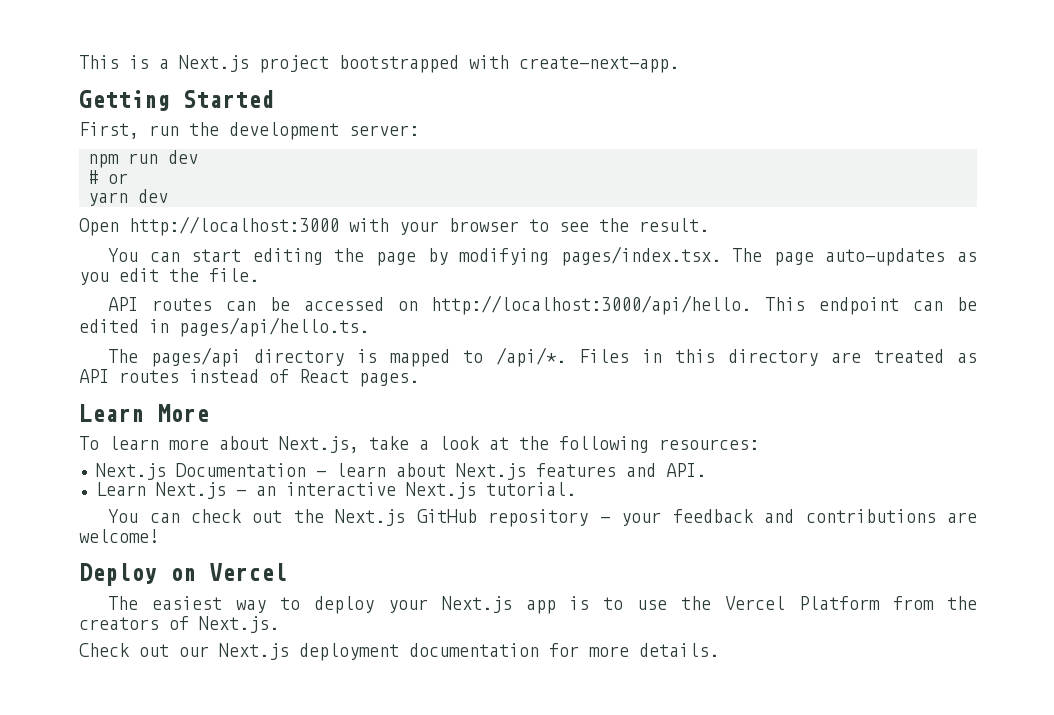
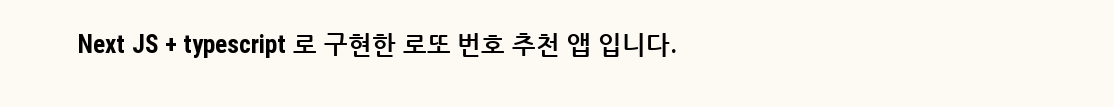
[79,55,679,73] [79,90,274,111] [79,122,419,140] [88,150,198,168] [88,170,128,184] [88,189,168,206] [79,216,709,236] [108,246,977,266] [79,268,259,285] [108,295,978,315] [79,317,369,337] [108,347,977,367] [79,369,419,387] [79,404,209,422] [79,436,759,453] [95,463,706,480] [95,482,576,499] [108,509,977,527] [79,529,159,543] [79,563,287,586] [108,596,977,614] [79,616,279,633] [79,643,719,661] This is a Next.js project bootstrapped with create-next-app. // Getting Started // First, run the development server: // npm run dev // # or // yarn dev // Open http://localhost:3000 with your browser to see the result. // You can start editing the page by modifying pages/index.tsx. The page auto-updates as you edit the file. // API routes can be accessed on http://localhost:3000/api/hello. This endpoint can be edited in pages/api/hello.ts. // The pages/api directory is mapped to /api/*. Files in this directory are treated as API routes instead of React pages. // Learn More // To learn more about Next.js, take a look at the following resources: // Next.js Documentation - learn about Next.js features and API. // Learn Next.js - an interactive Next.js tutorial. // You can check out the Next.js GitHub repository - your feedback and contributions are welcome! // Deploy on Vercel // The easiest way to deploy your Next.js app is to use the Vercel Platform from the creators of Next.js. // Check out our Next.js deployment documentation for more details. -> [78,33,677,58] Next JS + typescript 로 구현한 로또 번호 추천 앱 입니다.

